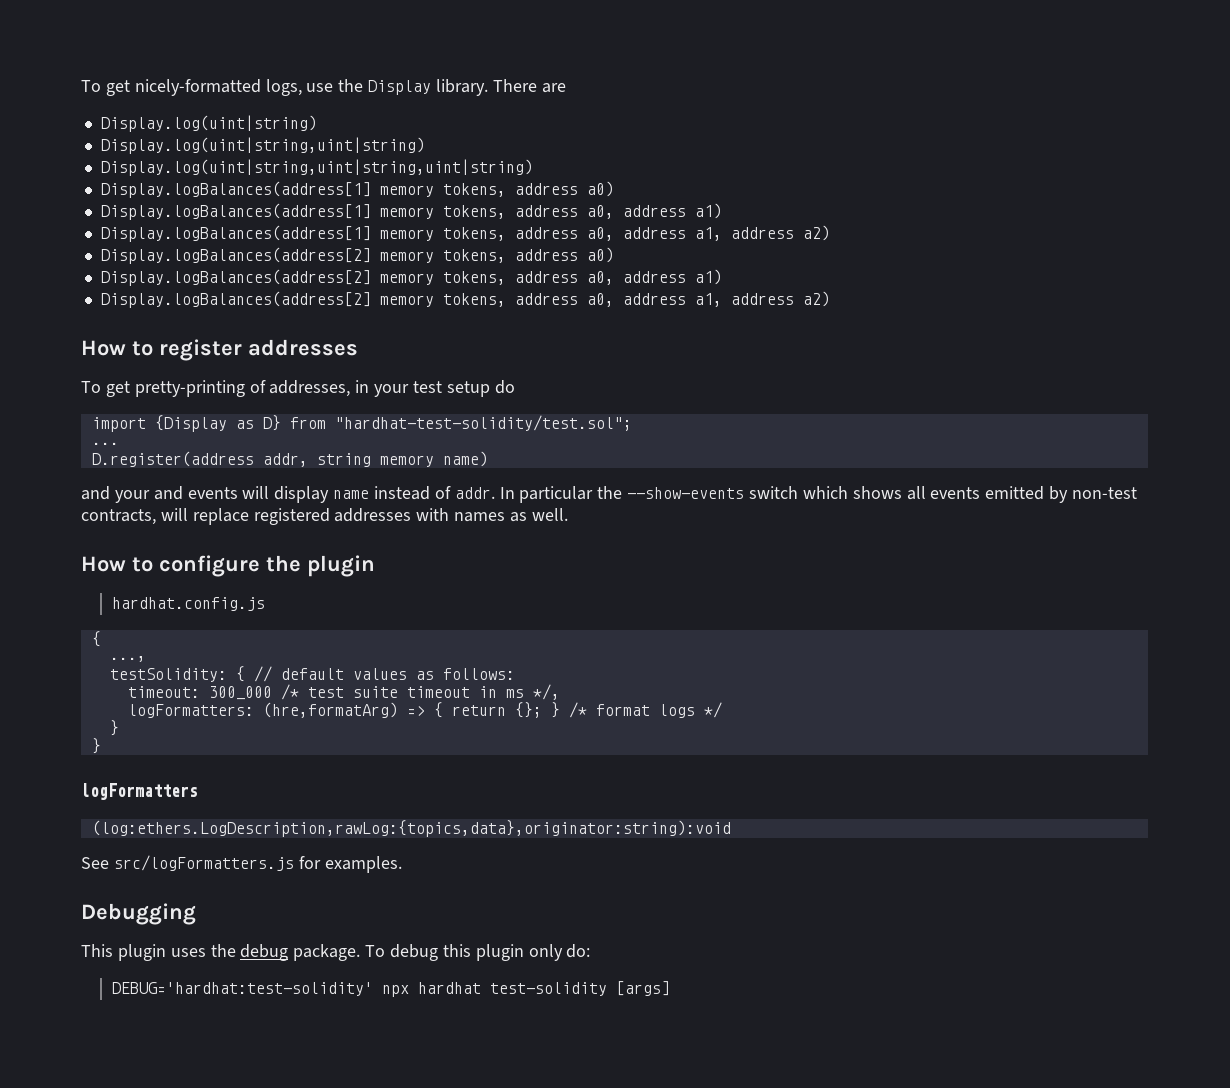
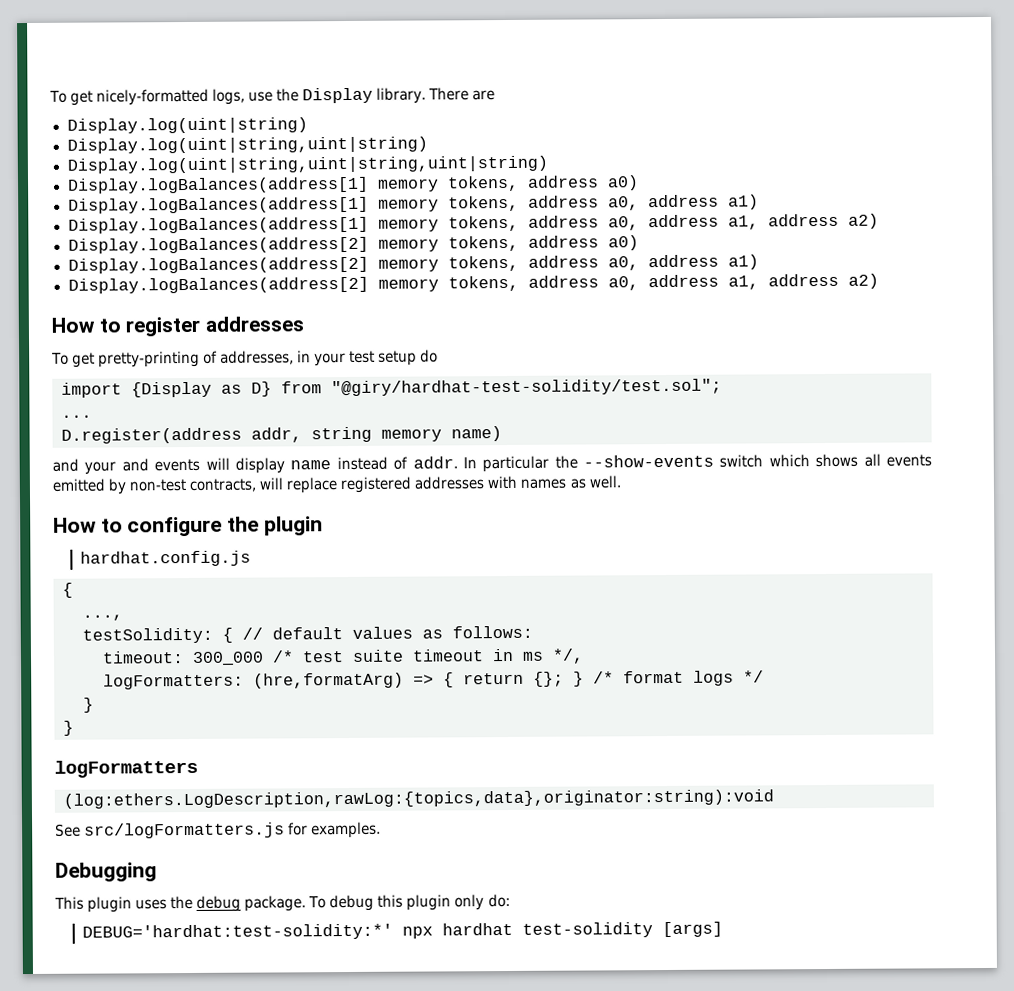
[334,415,632,431] "hardhat-test-solidity/test.sol"; -> [331,378,722,397] "@giry/hardhat-test-solidity/test.sol";
[112,982,374,996] DEBUG='hardhat:test-solidity' -> [82,923,394,941] DEBUG='hardhat:test-solidity:*'

